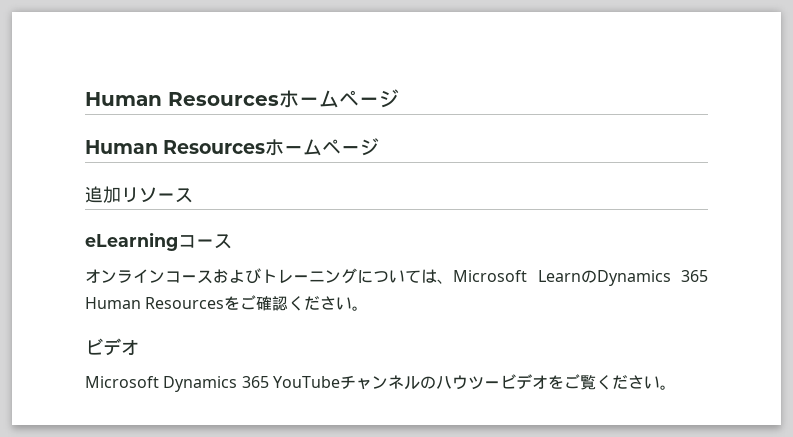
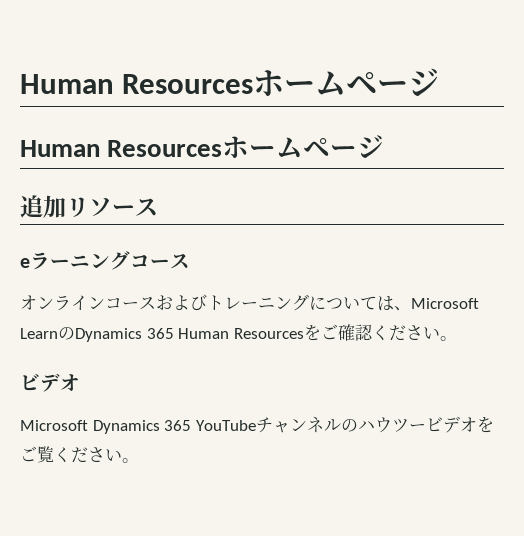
[85,232,178,251] eLearning -> [20,251,130,270] eラーニング

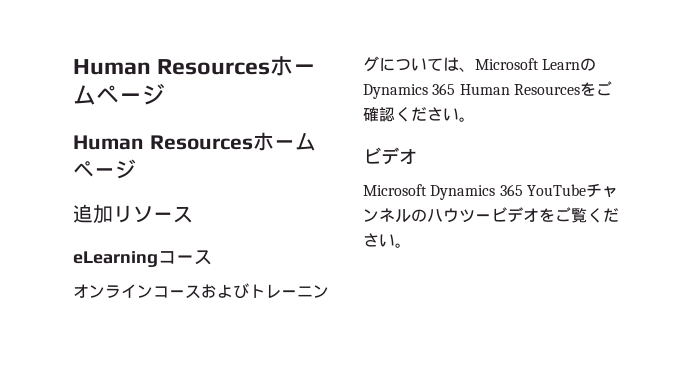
[20,251,130,270] eラーニング -> [73,251,158,267] eLearning

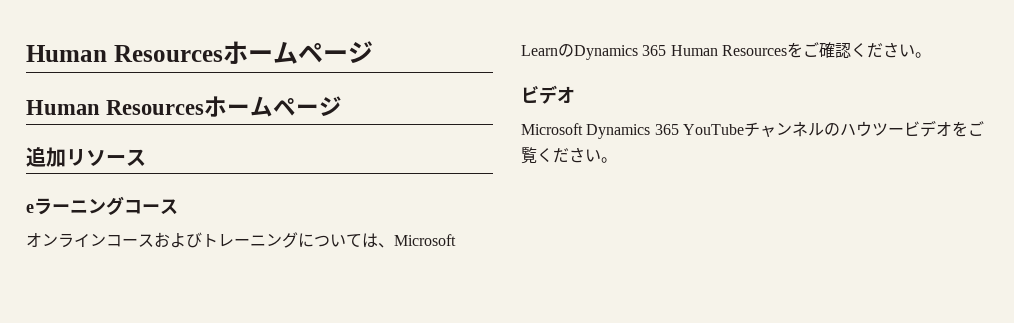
[73,251,158,267] eLearning -> [26,196,124,215] eラーニング

